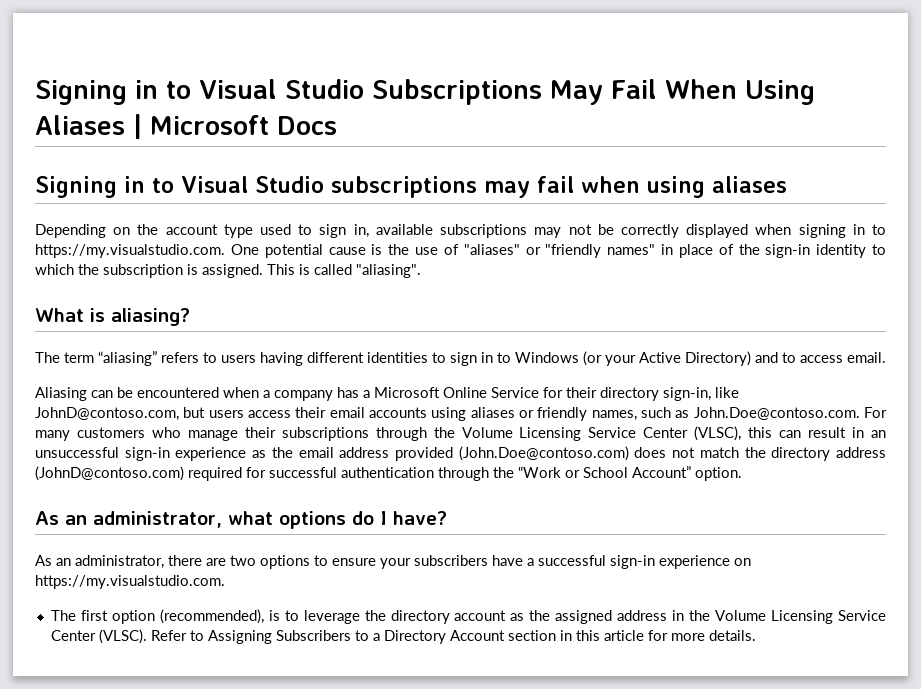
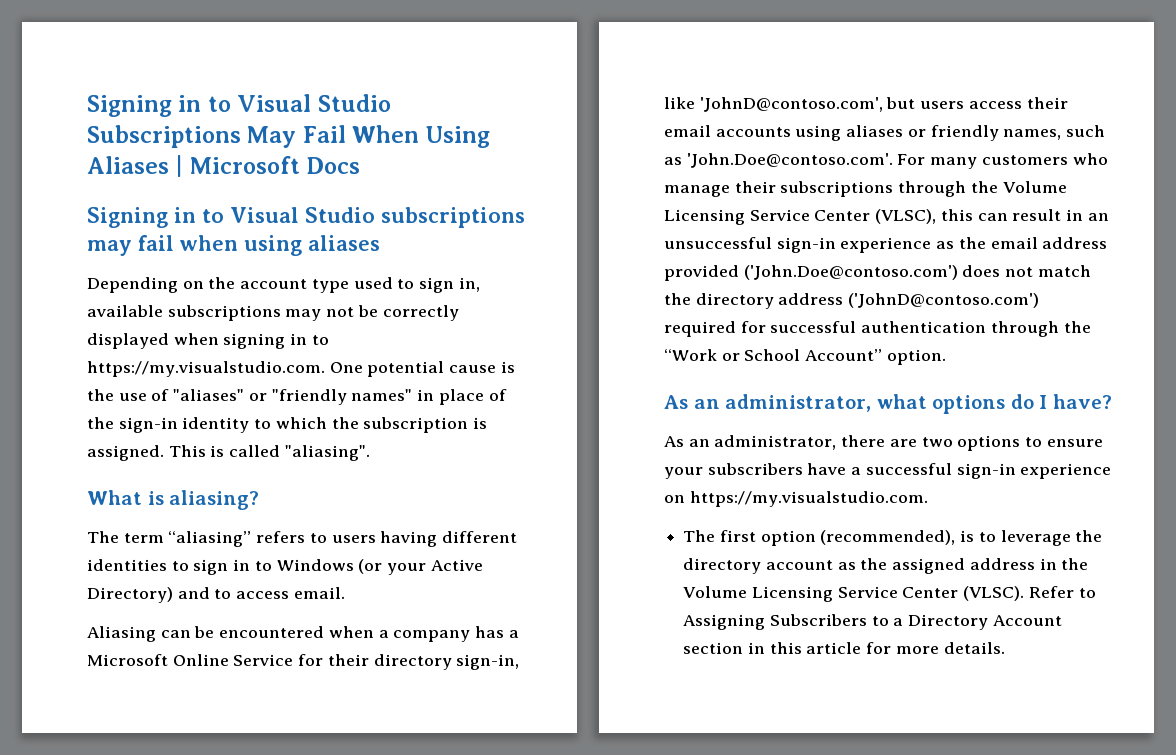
[35,407,179,421] JohnD@contoso.com, -> [699,97,883,112] 'JohnD@contoso.com',
[693,407,860,420] John.Doe@contoso.com. -> [686,153,893,168] 'John.Doe@contoso.com'.
[458,446,629,461] (John.Doe@contoso.com) -> [743,265,958,280] ('John.Doe@contoso.com')
[35,466,184,481] (JohnD@contoso.com) -> [848,293,1040,308] ('JohnD@contoso.com')

